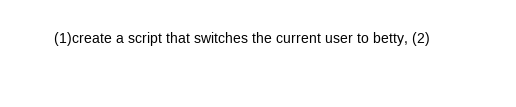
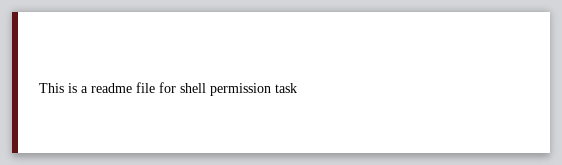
[54,32,430,46] (1)create a script that switches the current user to betty, (2) -> [39,82,297,96] This is a readme file for shell permission task

